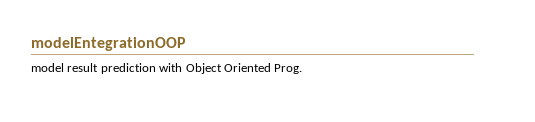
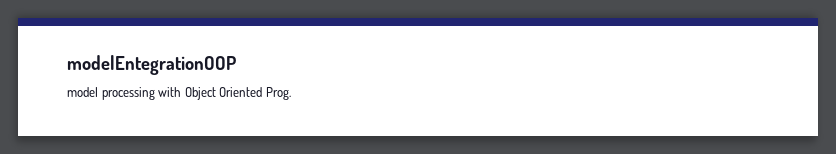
[67,63,156,74] result prediction -> [101,87,155,100] processing

